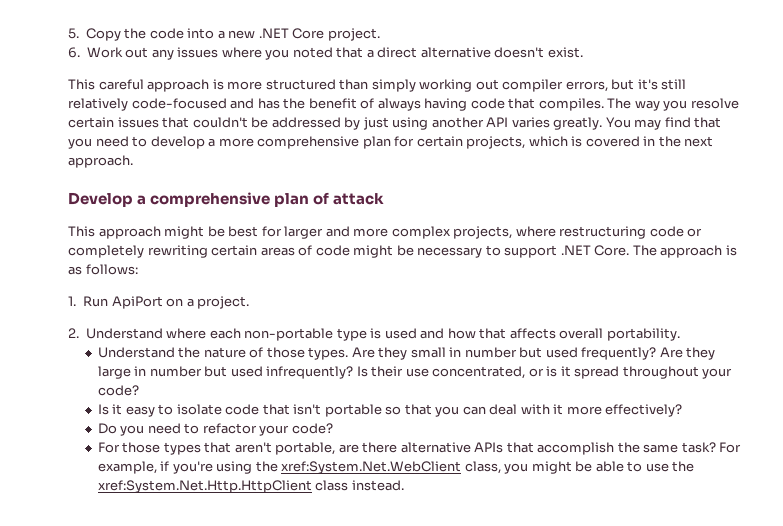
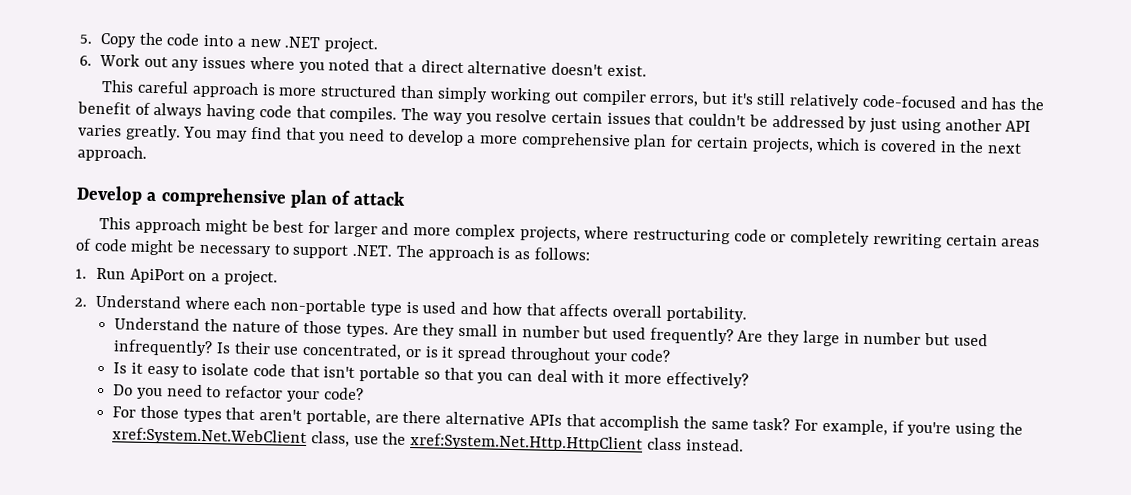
[292,28,325,39] Core -> (322, 42) none
[560,245,630,256] .NET Core. -> [352,244,394,257] .NET.
[504,461,643,474] you might be able to -> (351, 439) none

